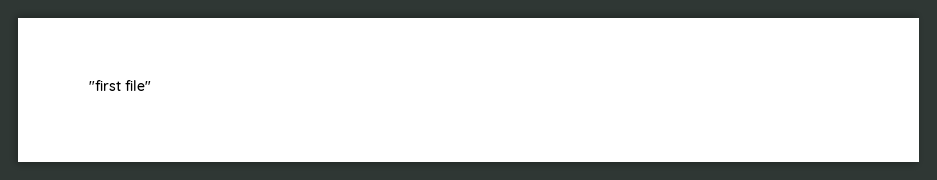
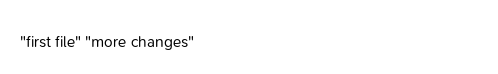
(151, 85) none -> [85,36,194,50] "more changes"

